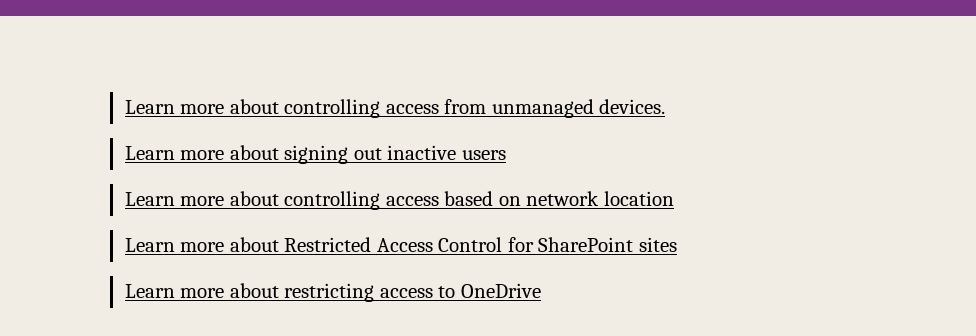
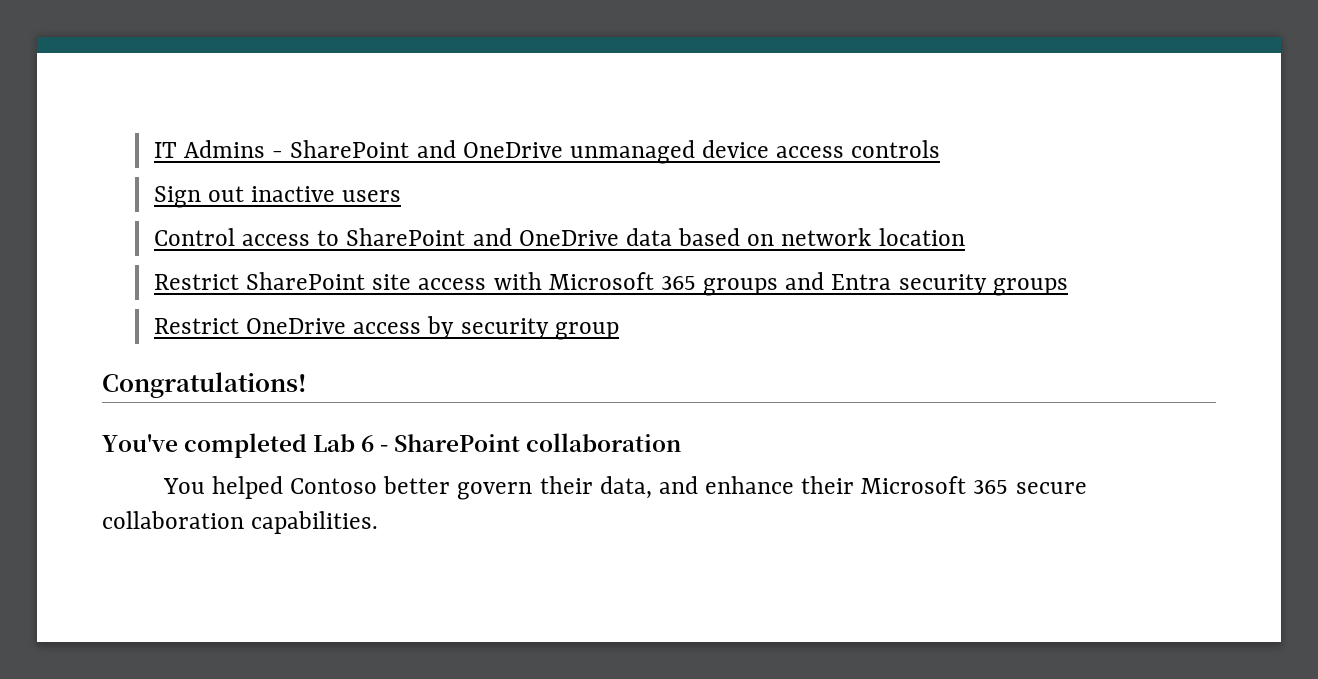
[124,99,666,118] [124,145,506,164] [124,191,675,210] [124,237,678,252] [124,283,541,302] Learn more about controlling access from unmanaged devices. // Learn more about signing out inactive users // Learn more about controlling access based on network location // Learn more about Restricted Access Control for SharePoint sites // Learn more about restricting access to OneDrive -> [154,140,941,164] [154,186,402,208] [154,228,965,246] [154,272,1068,296] [154,316,619,340] [102,372,307,398] [102,433,682,458] [162,476,1087,500] [102,511,379,534] IT Admins - SharePoint and OneDrive unmanaged device access controls // Sign out inactive users // Control access to SharePoint and OneDrive data based on network location // Restrict SharePoint site access with Microsoft 365 groups and Entra security groups // Restrict OneDrive access by security group // Congratulations! // You've completed Lab 6 - SharePoint collaboration // You helped Contoso better govern their data, and enhance their Microsoft 365 secure collaboration capabilities.

